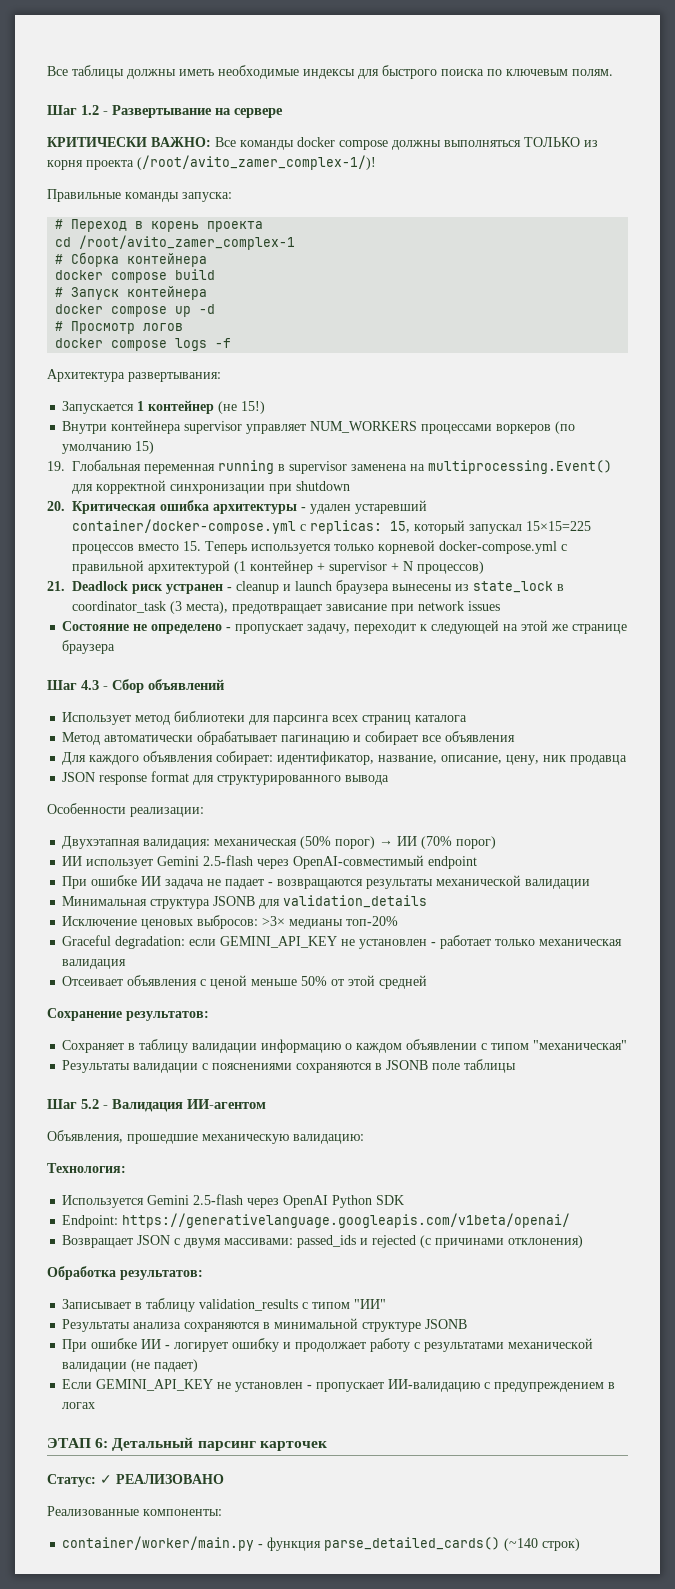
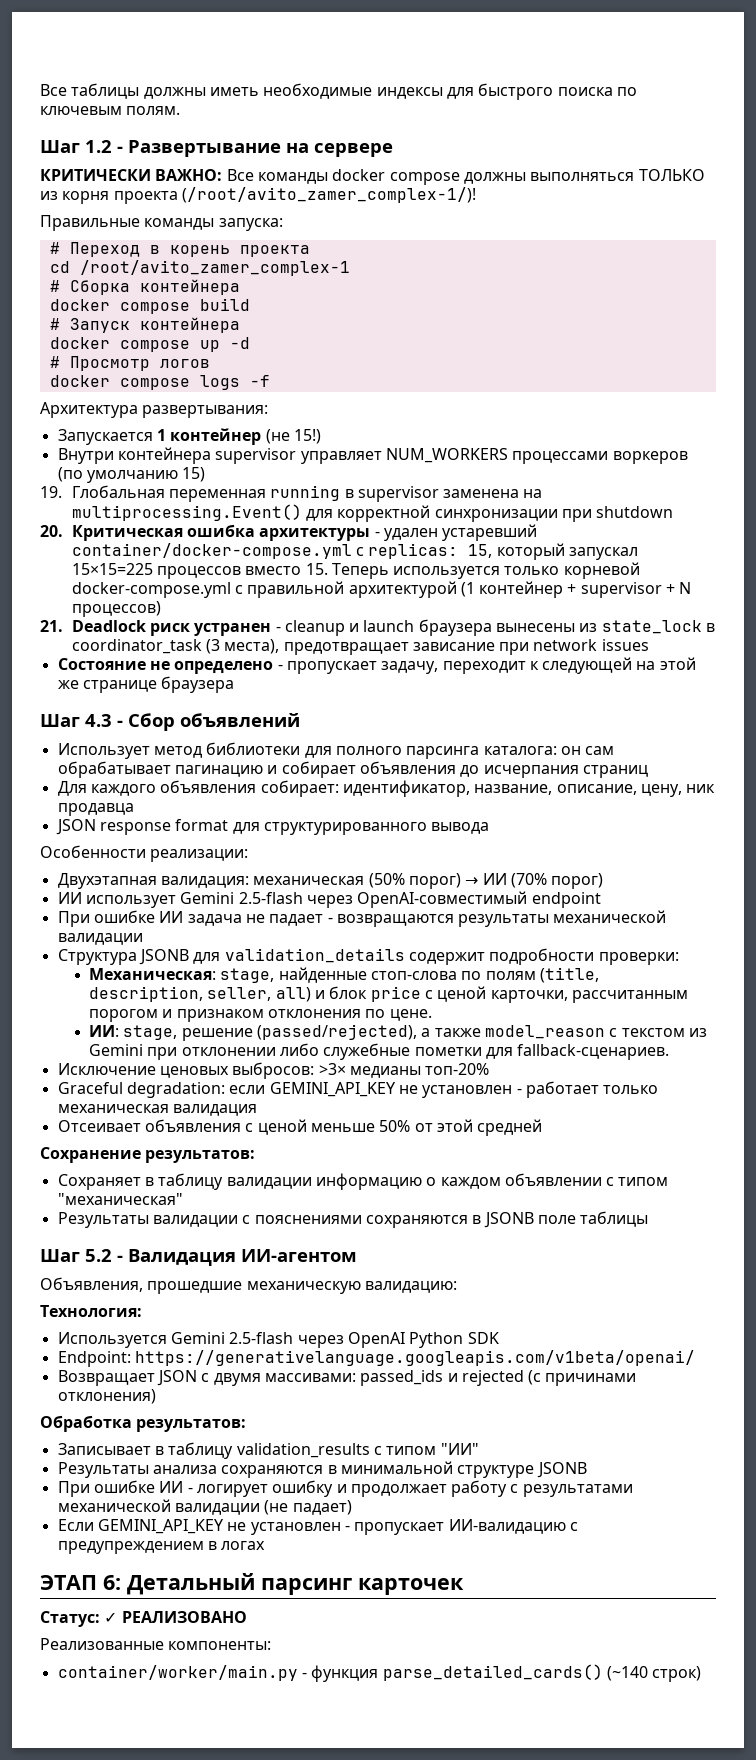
[273,715,468,725] [62,732,194,745] парсинга всех страниц каталога // Метод автоматически -> [335,746,615,759] полного парсинга каталога: он сам
[422,731,516,742] все объявления -> [359,761,648,778] объявления до исчерпания страниц
[62,896,211,909] Минимальная структура -> [57,949,137,965] Структура
(428, 901) none -> [408,948,679,965] [89,967,600,983] [89,986,689,1003] [89,1009,432,1022] [89,1024,708,1041] [89,1043,670,1060] содержит подробности проверки: // Механическая: stage, найденные стоп-слова по полям (title, description, seller, all) и блок price с ценой карточки, рассчитанным порогом и признаком отклонения по цене. // ИИ: stage, решение (passed/rejected), а также model_reason с текстом из Gemini при отклонении либо служебные пометки для fallback-сценариев.

